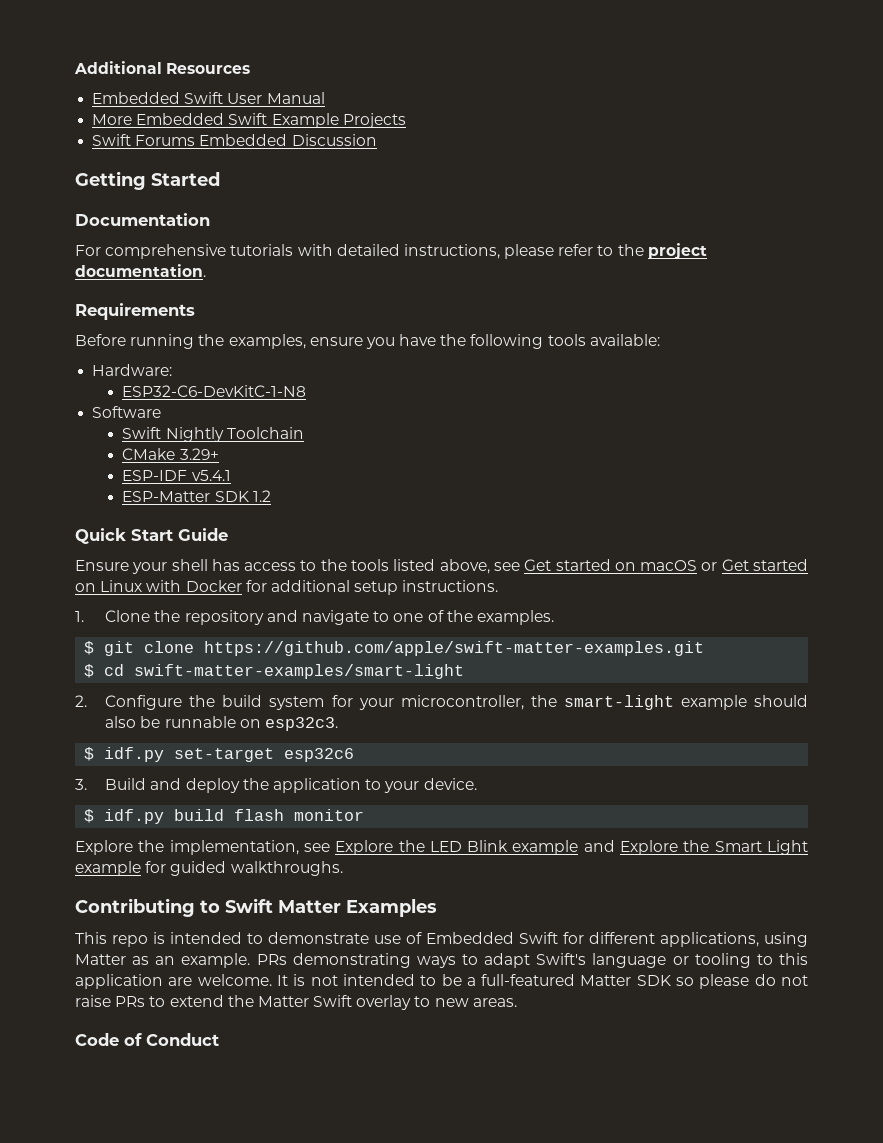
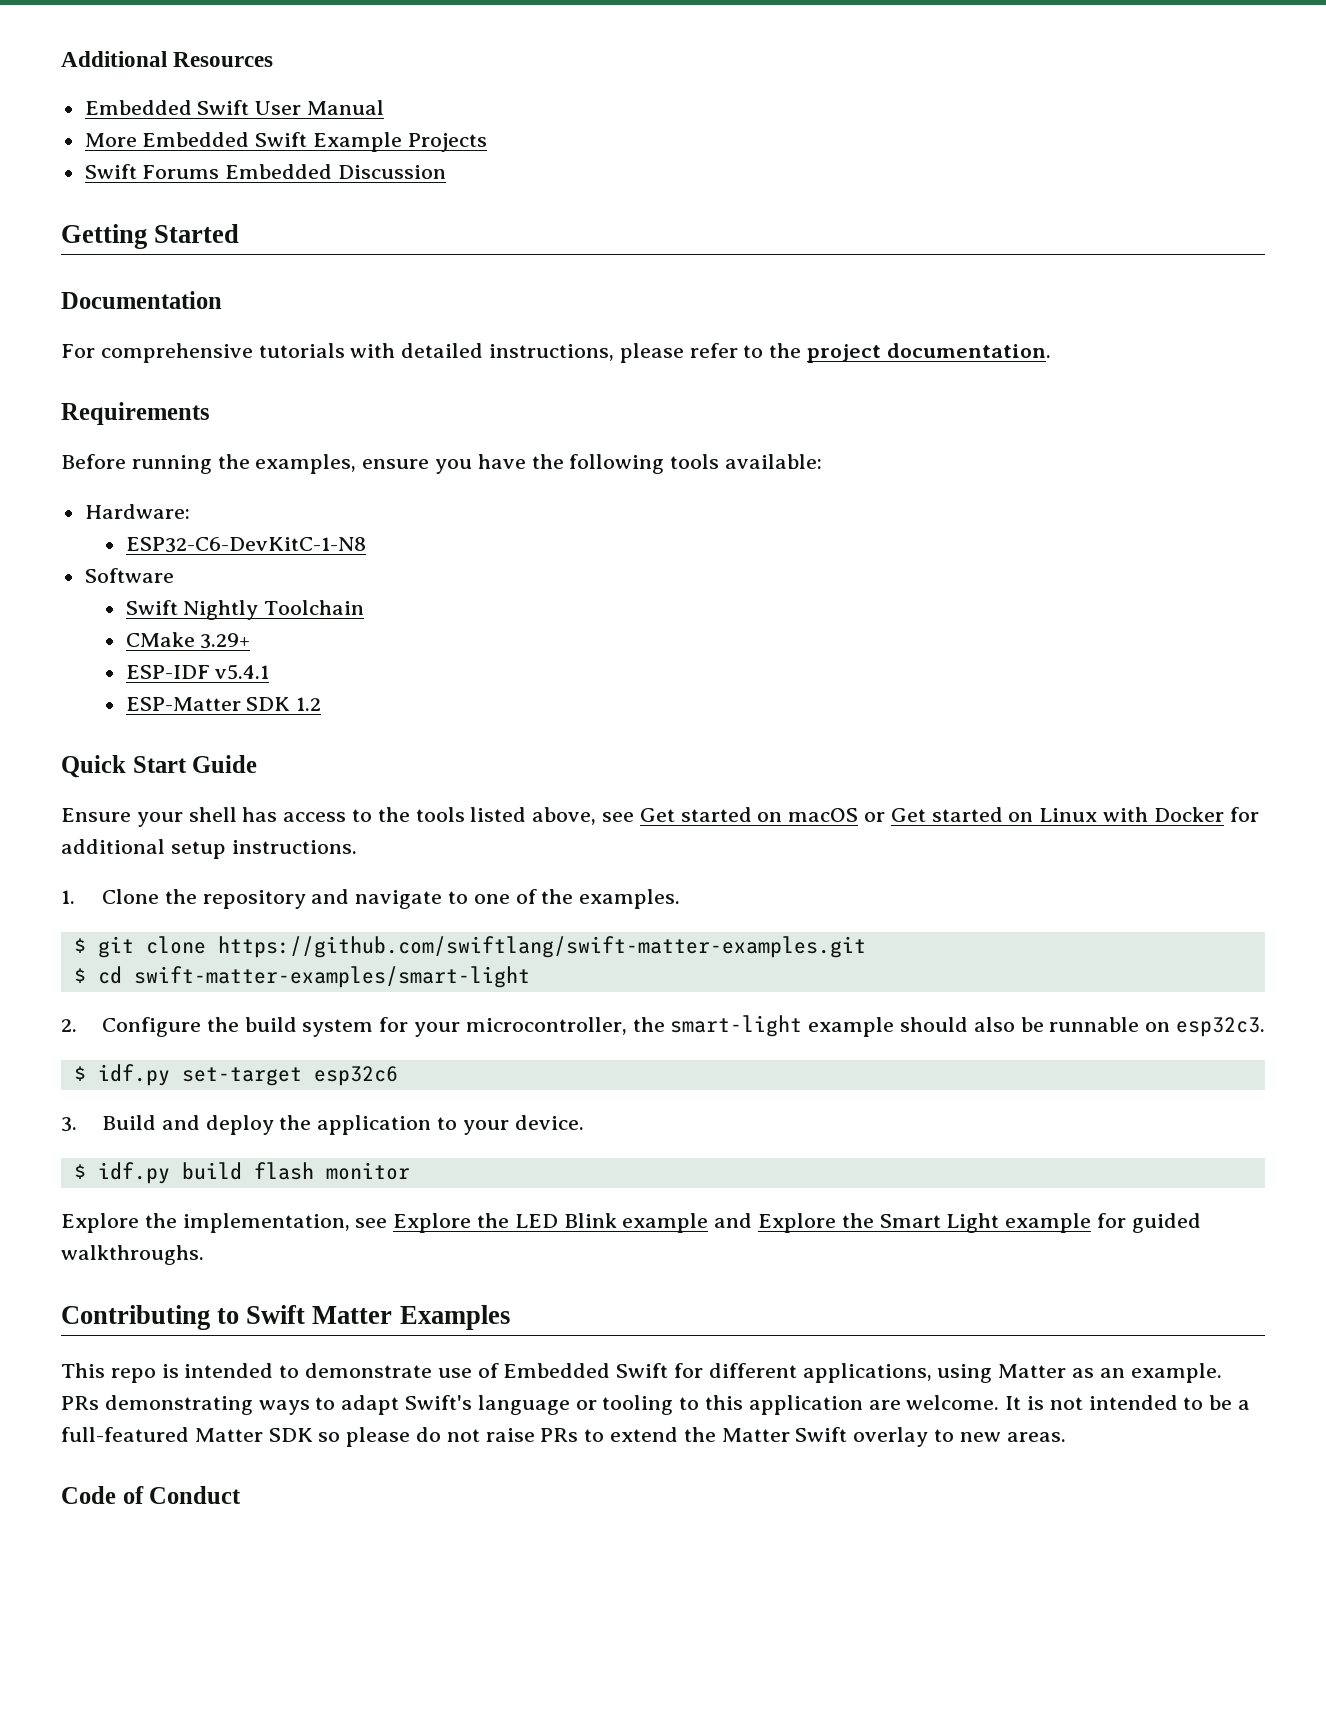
[204,641,705,656] https://github.com/apple/swift-matter-examples.git -> [217,936,866,958] https://github.com/swiftlang/swift-matter-examples.git

